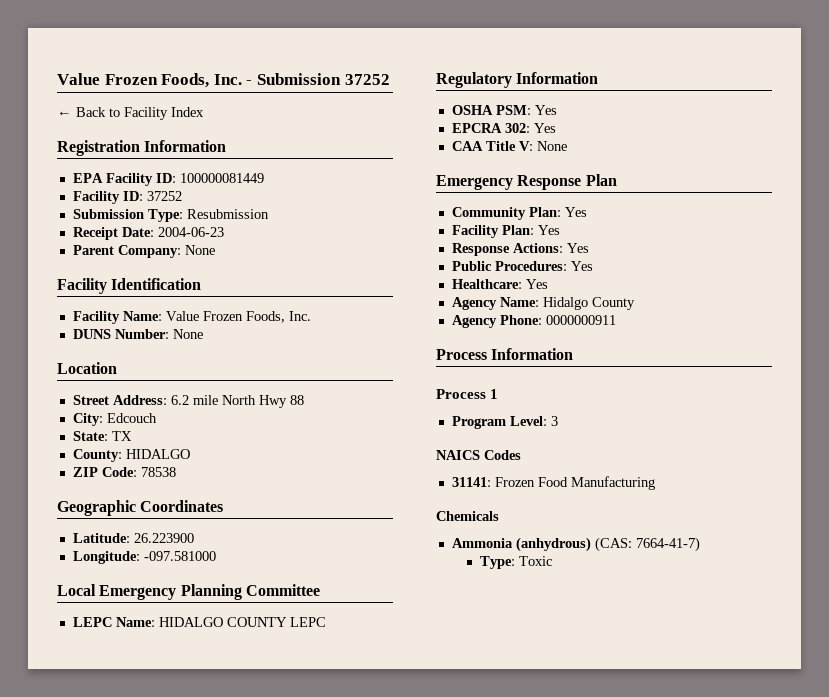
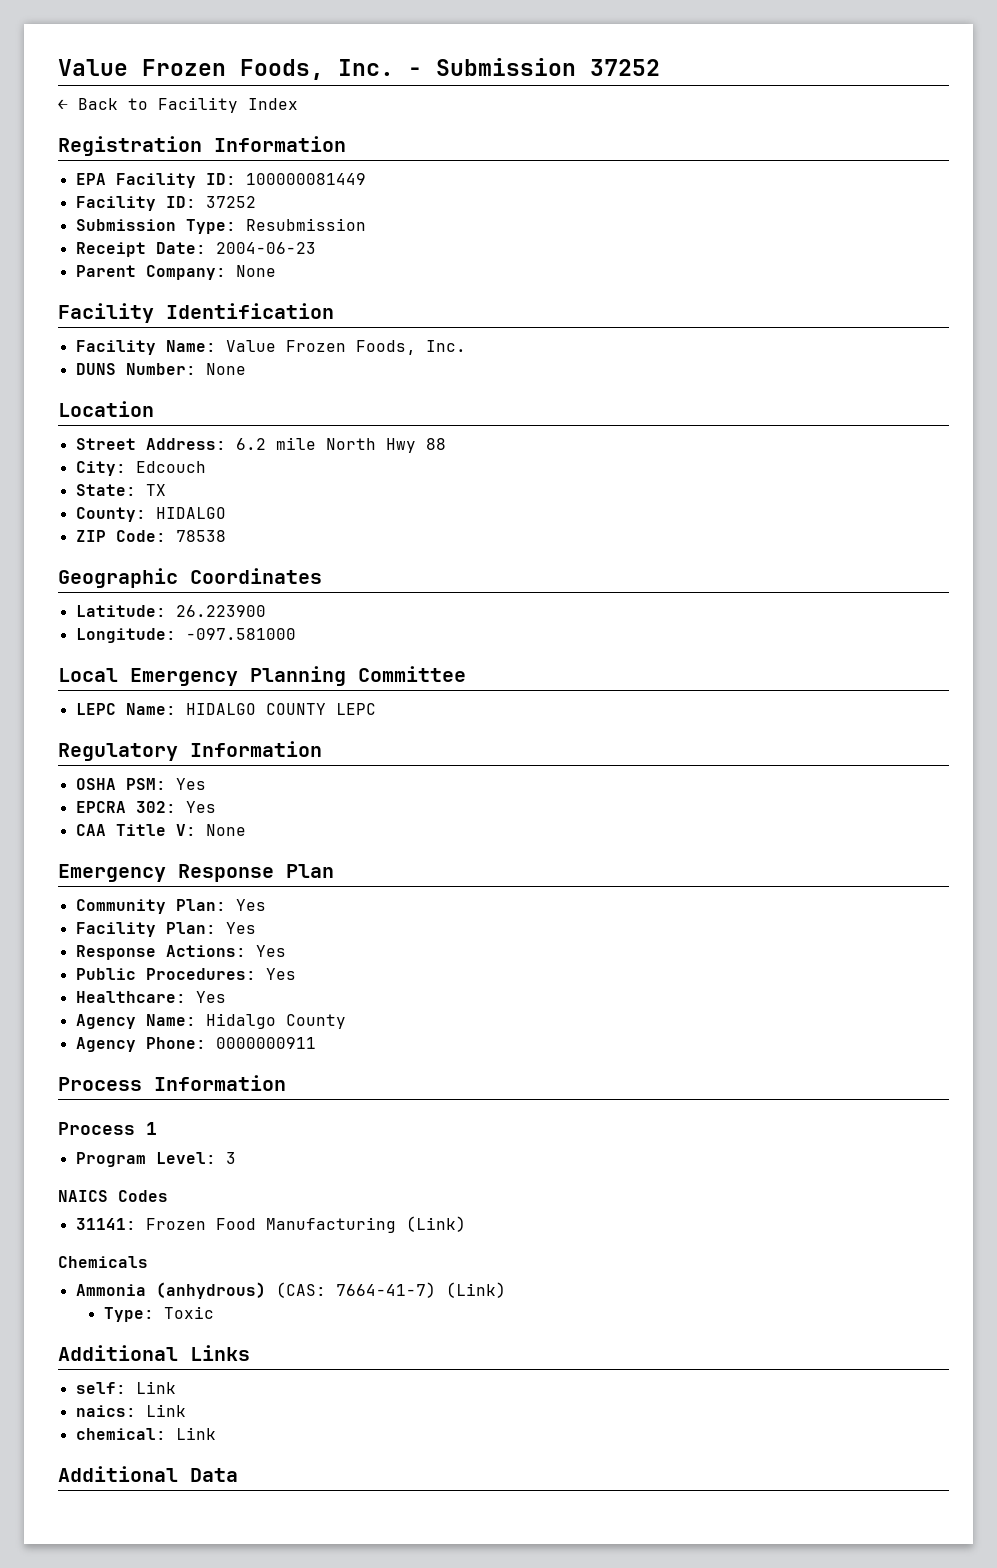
(655, 483) none -> [405,1216,466,1232] (Link)
(700, 544) none -> [445,1282,506,1298] (Link)
(553, 561) none -> [58,1345,250,1361] [75,1381,176,1394] [75,1404,186,1417] [75,1427,216,1440] [58,1466,238,1482] // Additional Links // self: Link // naics: Link // chemical: Link // Additional Data

